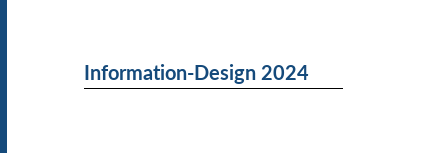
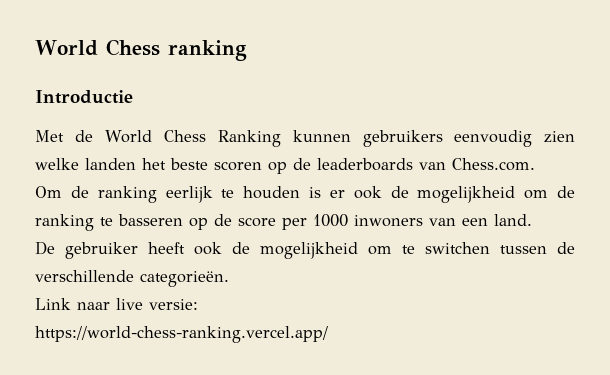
[84,64,310,84] Information-Design 2024 -> [35,39,247,61] [35,90,133,104] [35,130,575,147] [35,158,535,174] [35,186,575,203] [35,214,532,231] [35,241,575,259] [35,270,229,287] [35,298,198,310] [35,326,328,343] World Chess ranking // Introductie // Met de World Chess Ranking kunnen gebruikers eenvoudig zien welke landen het beste scoren op de leaderboards van Chess.com. // Om de ranking eerlijk te houden is er ook de mogelijkheid om de ranking te basseren op de score per 1000 inwoners van een land. // De gebruiker heeft ook de mogelijkheid om te switchen tussen de verschillende categorieën. // Link naar live versie: // https://world-chess-ranking.vercel.app/

